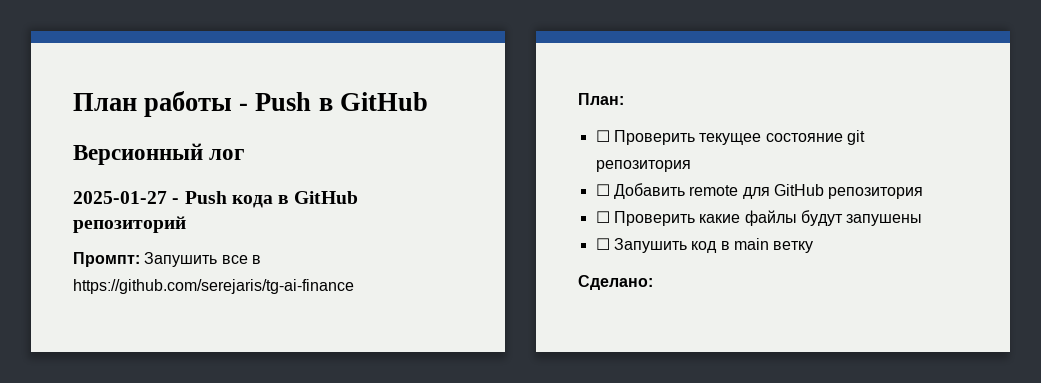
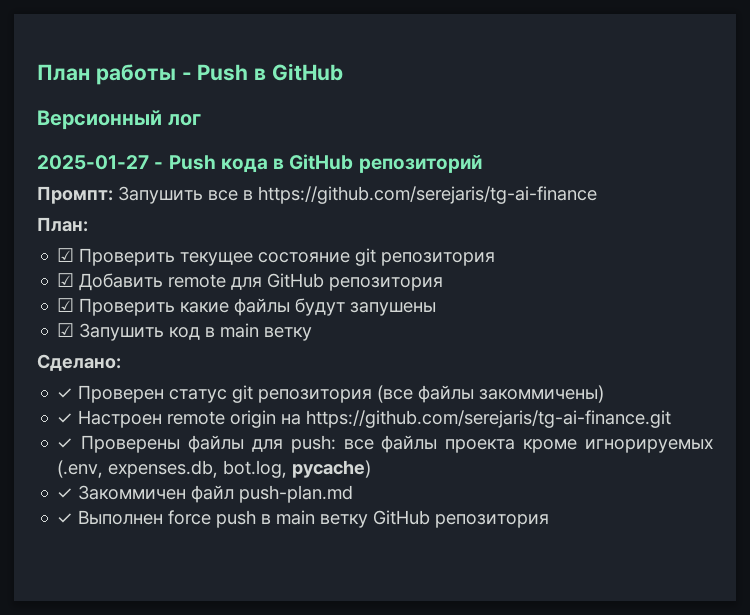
[595,130,610,142] ☐ -> [57,248,75,262] ☑
[595,184,610,196] ☐ -> [57,273,75,287] ☑
[595,211,610,223] ☐ -> [57,298,75,312] ☑
[595,238,610,250] ☐ -> [57,323,75,337] ☑
(653, 282) none -> [57,385,605,403] [57,410,672,428] [57,435,714,453] [57,460,372,478] [57,485,354,503] [57,510,550,528] // ✓ Проверен статус git репозитория (все файлы закоммичены) // ✓ Настроен remote origin на https://github.com/serejaris/tg-ai-finance.git // ✓ Проверены файлы для push: все файлы проекта кроме игнорируемых (.env, expenses.db, bot.log, pycache) // ✓ Закоммичен файл push-plan.md // ✓ Выполнен force push в main ветку GitHub репозитория

